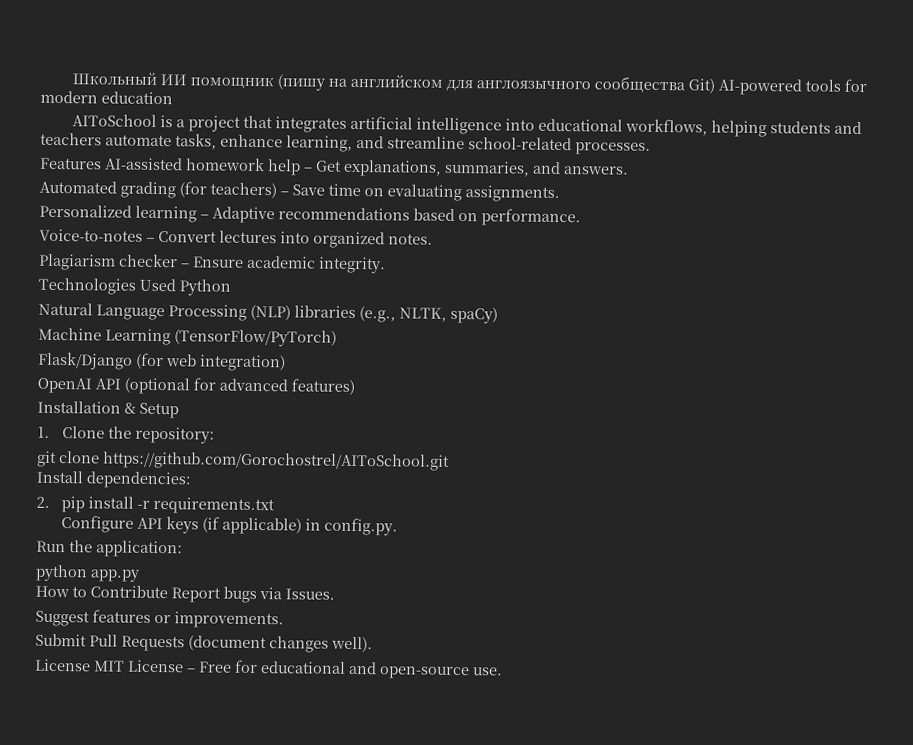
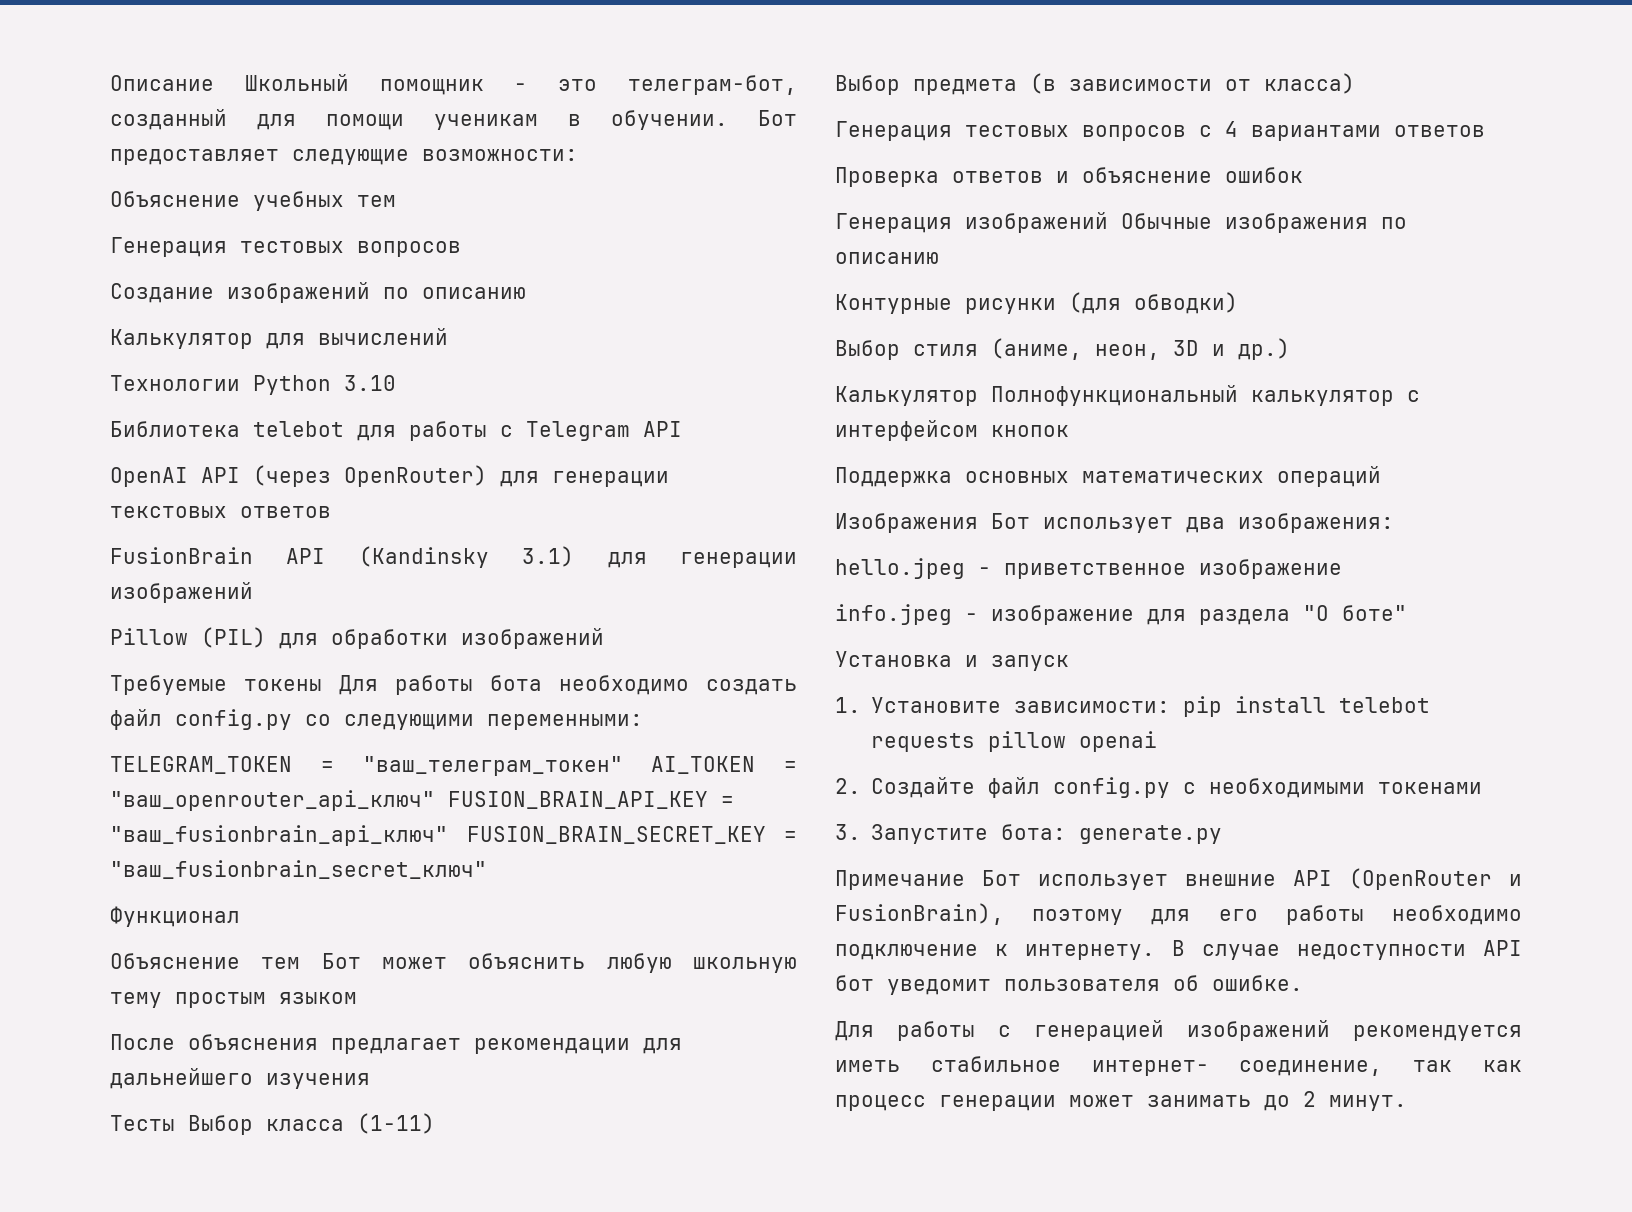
[72,72,868,96] [40,90,173,105] [72,114,863,138] [40,132,651,155] [40,157,629,177] [39,180,560,203] [39,204,581,227] [39,228,433,249] [39,253,386,274] [38,277,231,296] [38,302,498,324] [38,327,337,347] [38,351,286,372] [37,377,355,395] [37,400,179,419] [37,426,215,444] [37,450,450,471] [36,470,191,489] [36,496,275,515] [60,515,398,536] [36,540,183,558] [35,564,140,582] [35,585,335,604] [35,609,284,629] [35,633,373,653] [35,658,503,680] Школьный ИИ помощник (пишу на английском для англоязычного сообщества Git) AI-powered tools for modern education // AIToSchool is a project that integrates artificial intelligence into educational workflows, helping students and teachers automate tasks, enhance learning, and streamline school-related processes. // Features AI-assisted homework help – Get explanations, summaries, and answers. // Automated grading (for teachers) – Save time on evaluating assignments. // Personalized learning – Adaptive recommendations based on performance. // Voice-to-notes – Convert lectures into organized notes. // Plagiarism checker – Ensure academic integrity. // Technologies Used Python // Natural Language Processing (NLP) libraries (e.g., NLTK, spaCy) // Machine Learning (TensorFlow/PyTorch) // Flask/Django (for web integration) // OpenAI API (optional for advanced features) // Installation & Setup // 1. Clone the repository: // git clone https://github.com/Gorochostrel/AIToSchool.git // Install dependencies: // 2. pip install -r requirements.txt // Configure API keys (if applicable) in config.py. // Run the application: // python app.py // How to Contribute Report bugs via Issues. // Suggest features or improvements. // Submit Pull Requests (document changes well). // License MIT License – Free for educational and open-source use. -> [110,74,797,95] [110,109,797,130] [110,149,578,165] [110,191,396,211] [110,237,461,257] [110,282,526,303] [110,328,448,349] [110,375,396,395] [110,421,682,441] [110,465,669,487] [110,506,331,518] [110,546,797,568] [110,582,253,603] [110,627,604,649] [110,675,797,695] [110,709,643,730] [110,756,797,776] [110,790,734,811] [110,825,797,846] [110,860,487,879] [110,906,240,927] [110,953,797,973] [110,992,357,1008] [110,1034,682,1054] [110,1068,370,1089] [110,1113,435,1135] [835,73,1355,95] [835,121,1485,141] [835,167,1303,187] [835,212,1407,233] [835,252,939,264] [835,292,1238,314] [835,338,1290,360] [835,385,1420,406] [835,420,1069,441] [835,466,1381,487] [835,513,1394,533] [835,558,1342,579] [835,604,1407,625] [835,651,1069,671] [835,696,1431,717] [871,731,1158,752] [835,777,1483,798] [835,824,1223,844] [835,868,1522,890] [835,903,1522,925] [835,940,1522,960] [835,975,1303,995] [835,1020,1522,1041] [835,1056,1522,1076] [835,1091,1407,1111] Описание Школьный помощник - это телеграм-бот, созданный для помощи ученикам в обучении. Бот предоставляет следующие возможности: // Объяснение учебных тем // Генерация тестовых вопросов // Создание изображений по описанию // Калькулятор для вычислений // Технологии Python 3.10 // Библиотека telebot для работы с Telegram API // OpenAI API (через OpenRouter) для генерации текстовых ответов // FusionBrain API (Kandinsky 3.1) для генерации изображений // Pillow (PIL) для обработки изображений // Требуемые токены Для работы бота необходимо создать файл config.py со следующими переменными: // TELEGRAM_TOKEN = "ваш_телеграм_токен" AI_TOKEN = "ваш_openrouter_api_ключ" FUSION_BRAIN_API_KEY = "ваш_fusionbrain_api_ключ" FUSION_BRAIN_SECRET_KEY = "ваш_fusionbrain_secret_ключ" // Функционал // Объяснение тем Бот может объяснить любую школьную тему простым языком // После объяснения предлагает рекомендации для дальнейшего изучения // Тесты Выбор класса (1-11) // Выбор предмета (в зависимости от класса) // Генерация тестовых вопросов с 4 вариантами ответов // Проверка ответов и объяснение ошибок // Генерация изображений Обычные изображения по описанию // Контурные рисунки (для обводки) // Выбор стиля (аниме, неон, 3D и др.) // Калькулятор Полнофункциональный калькулятор с интерфейсом кнопок // Поддержка основных математических операций // Изображения Бот использует два изображения: // hello.jpeg - приветственное изображение // info.jpeg - изображение для раздела "О боте" // Установка и запуск // 1. Установите зависимости: pip install telebot requests pillow openai // 2. Создайте файл config.py с необходимыми токенами // 3. Запустите бота: generate.py // Примечание Бот использует внешние API (OpenRouter и FusionBrain), поэтому для его работы необходимо подключение к интернету. В случае недоступности API бот уведомит пользователя об ошибке. // Для работы с генерацией изображений рекомендуется иметь стабильное интернет- соединение, так как процесс генерации может занимать до 2 минут.

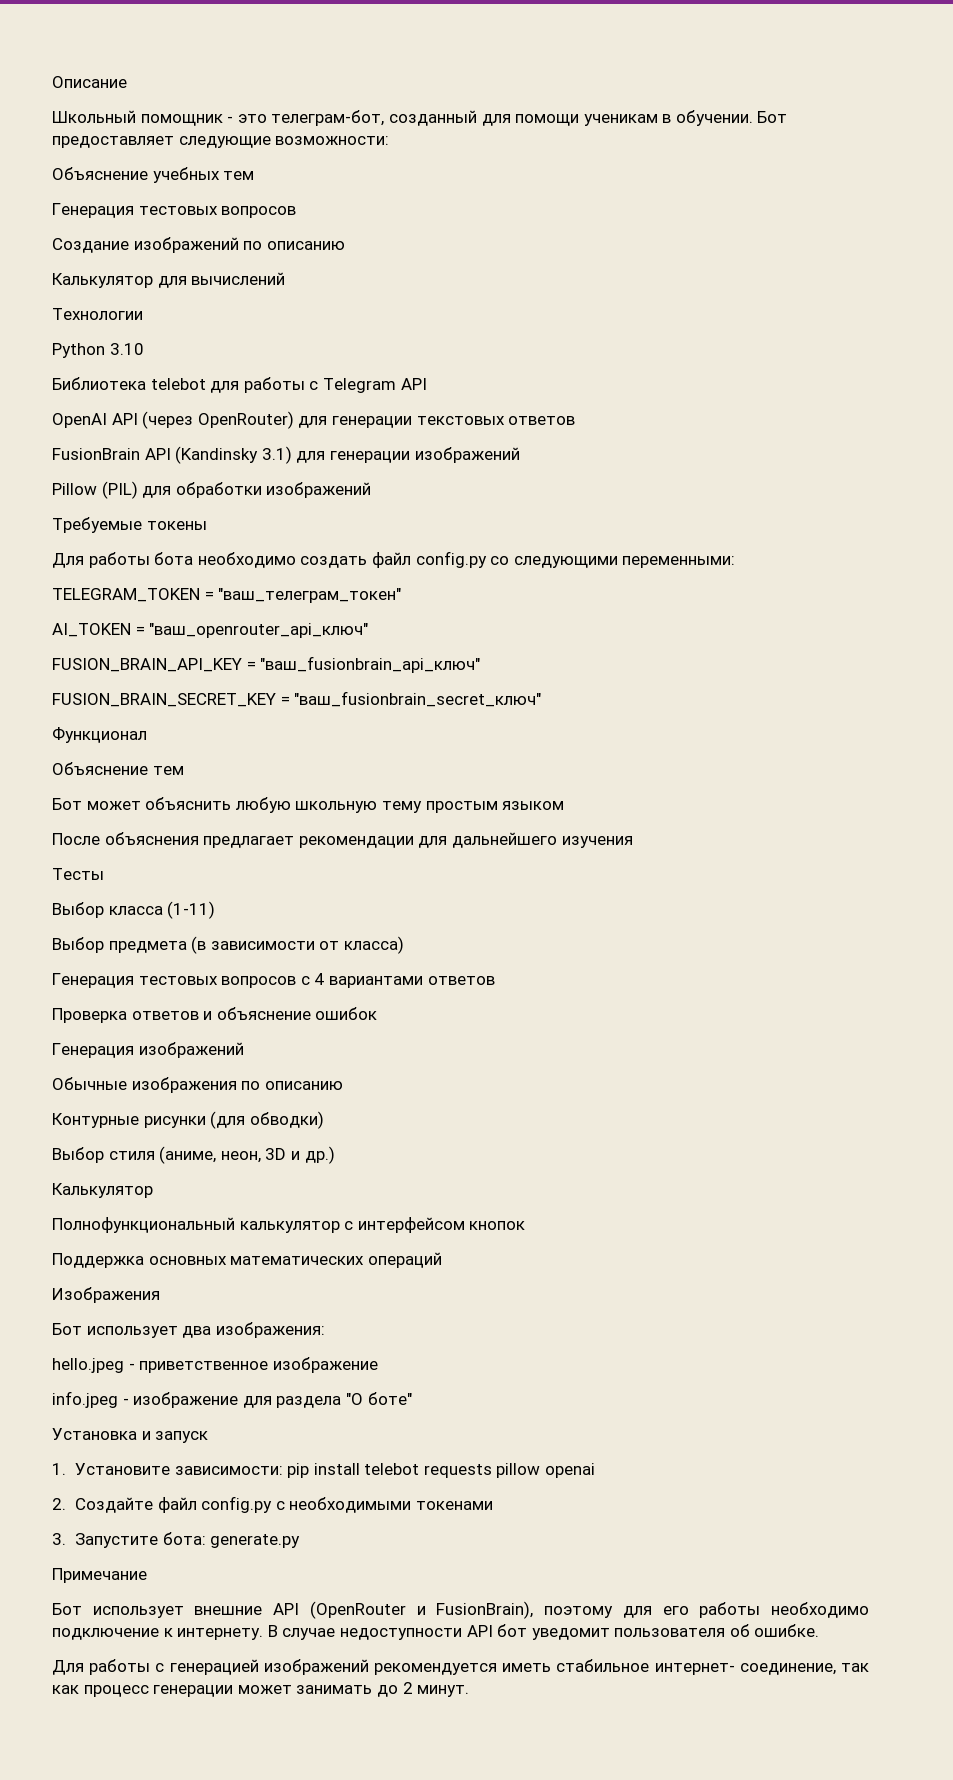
(214, 83) none -> (127, 82) //
(240, 383) none -> (143, 314) //
(322, 685) none -> (207, 525) //
(623, 766) none -> (402, 595) //
(435, 800) none -> (369, 630) //
(448, 835) none -> (481, 664) //
(301, 963) none -> (184, 770) //
(175, 1123) none -> (104, 874) //
(1108, 222) none -> (244, 1050) //
(978, 396) none -> (153, 1190) //
(978, 523) none -> (160, 1295) //
(965, 880) none -> (147, 1575) //

